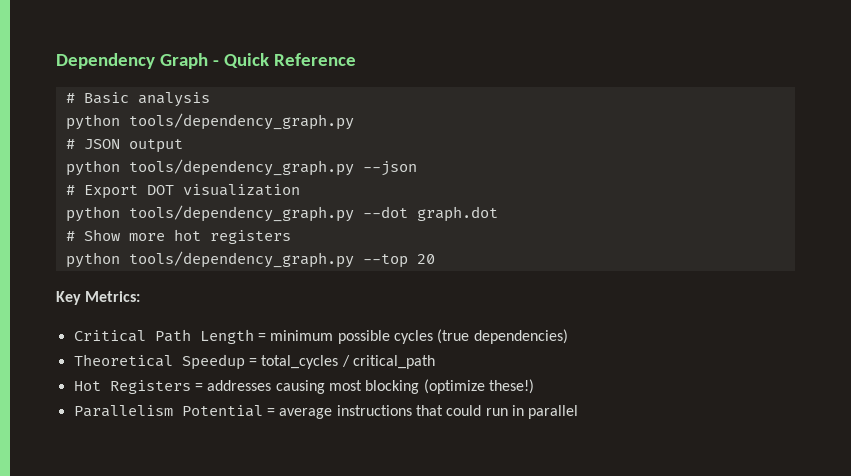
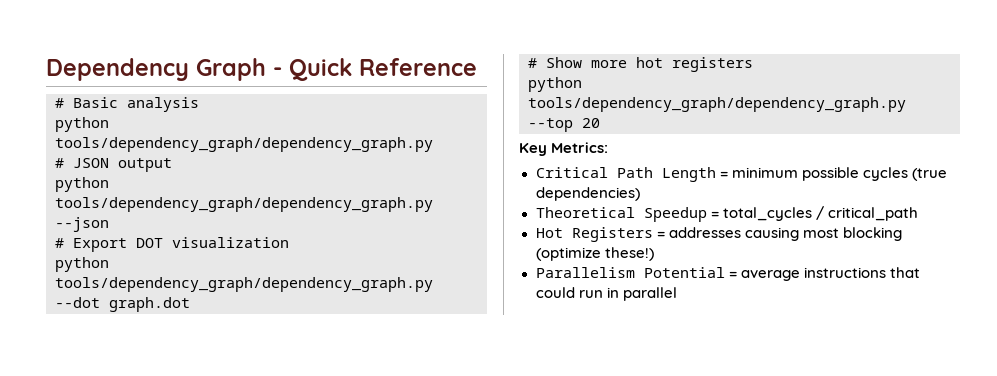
[128,113,354,130] tools/dependency_graph.py -> [55,137,433,152] tools/dependency_graph/dependency_graph.py
[128,159,354,176] tools/dependency_graph.py -> [55,197,433,212] tools/dependency_graph/dependency_graph.py
[128,205,354,222] tools/dependency_graph.py -> [55,277,433,292] tools/dependency_graph/dependency_graph.py
[128,251,354,268] tools/dependency_graph.py -> [528,97,906,112] tools/dependency_graph/dependency_graph.py

